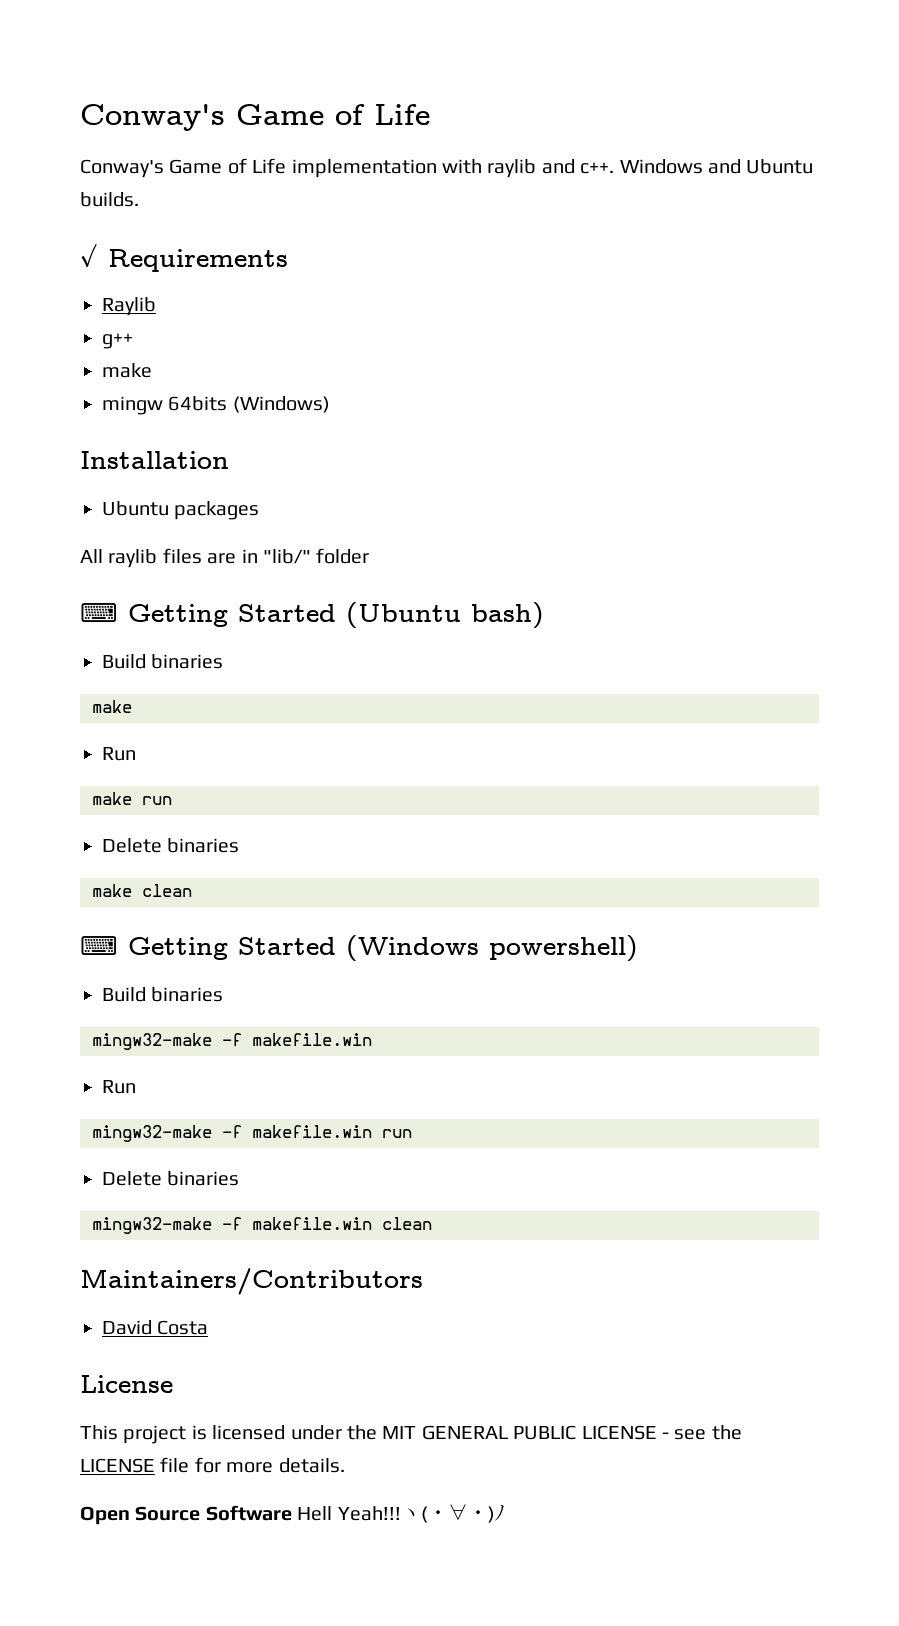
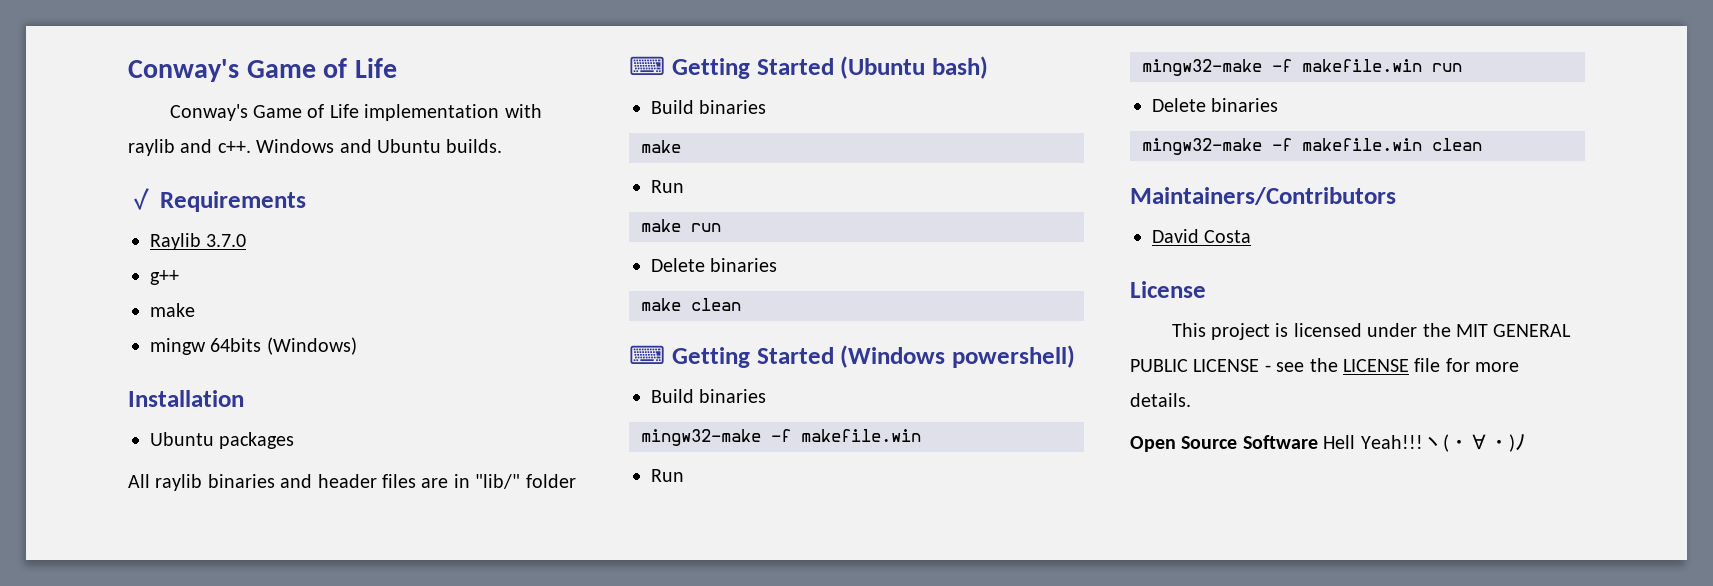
(156, 306) none -> [206,234,247,247] 3.7.0
(158, 558) none -> [207,474,377,488] binaries and header

